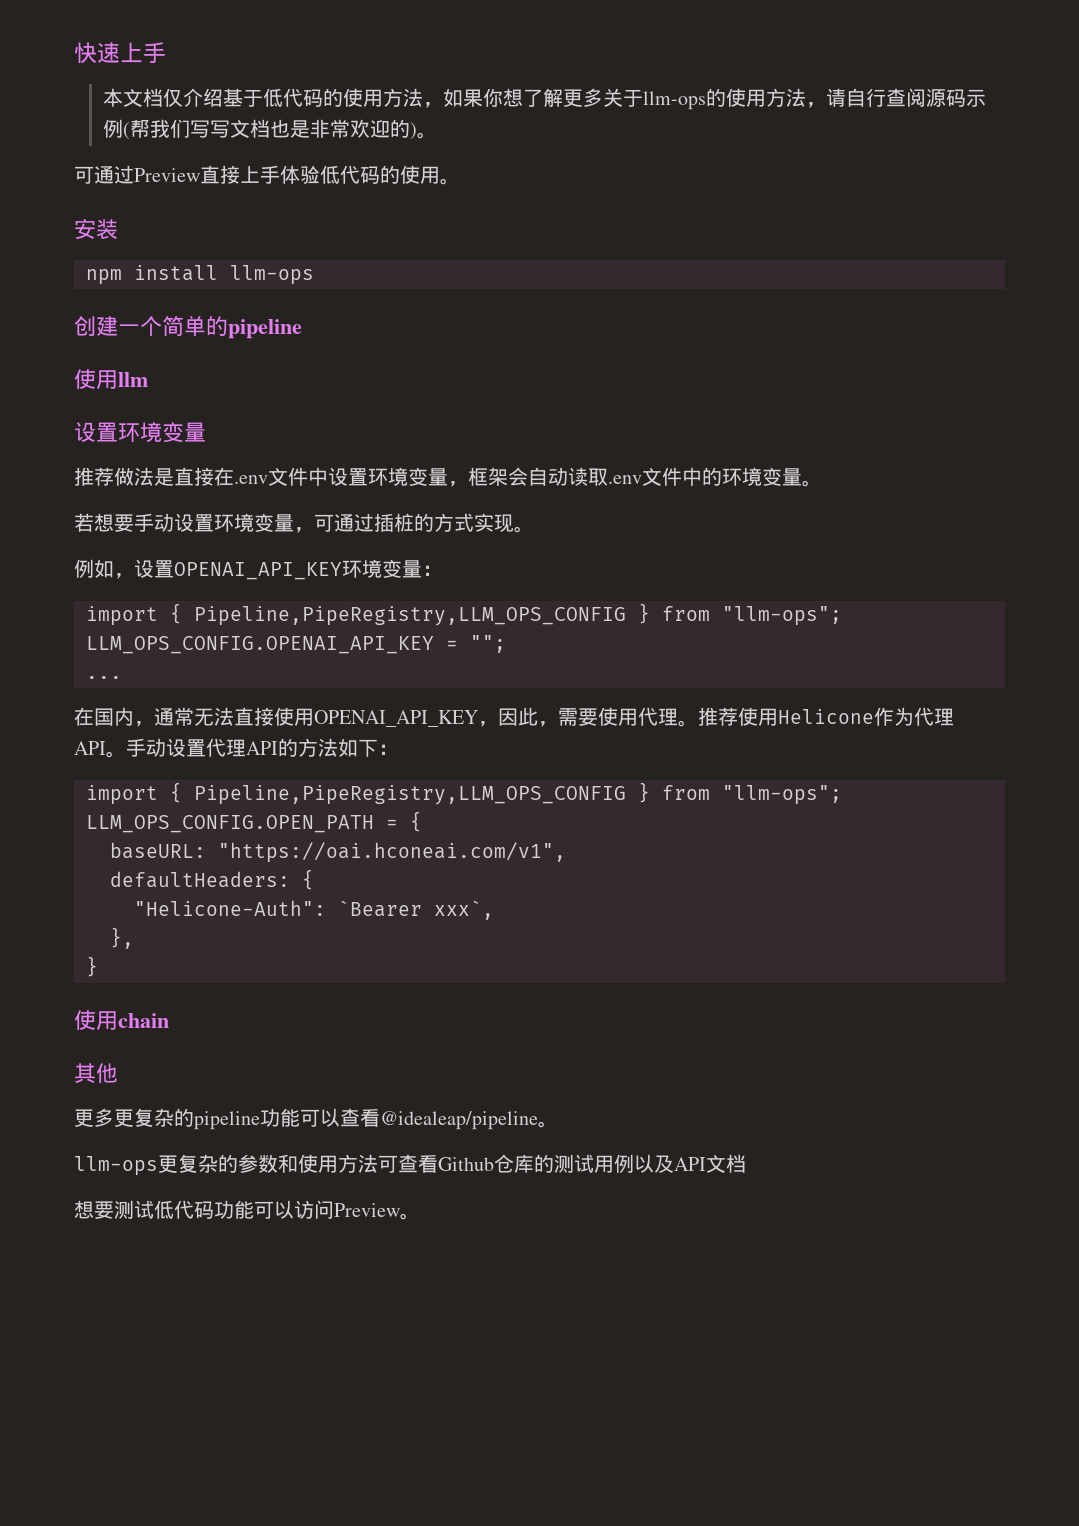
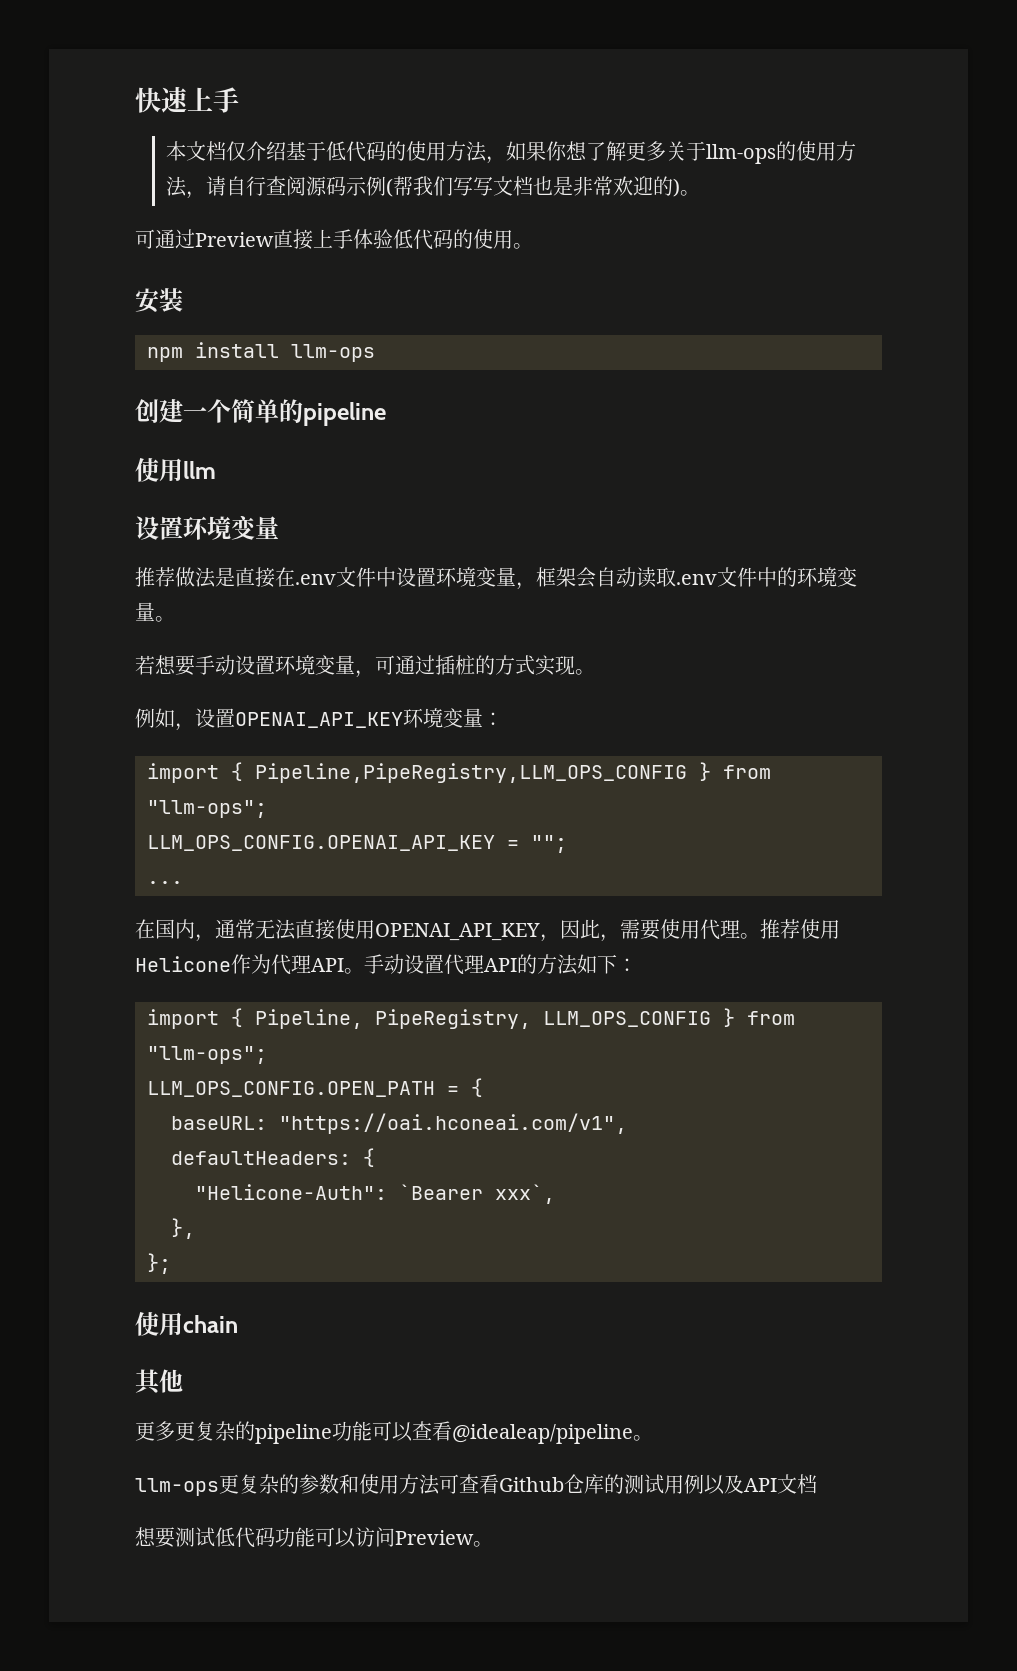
[194,785,626,805] Pipeline,PipeRegistry,LLM_OPS_CONFIG -> [255,1009,711,1029] Pipeline, PipeRegistry, LLM_OPS_CONFIG
[86,956,98,977] } -> [147,1253,171,1274] };

